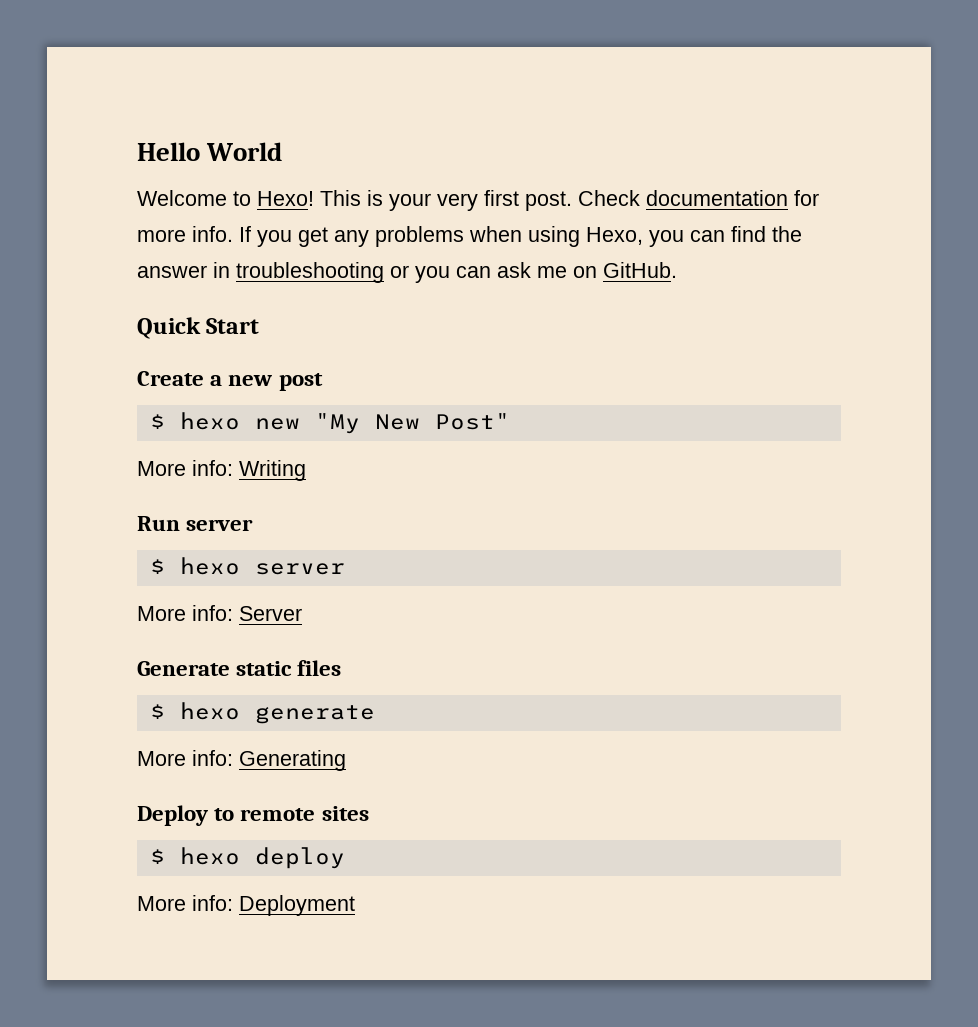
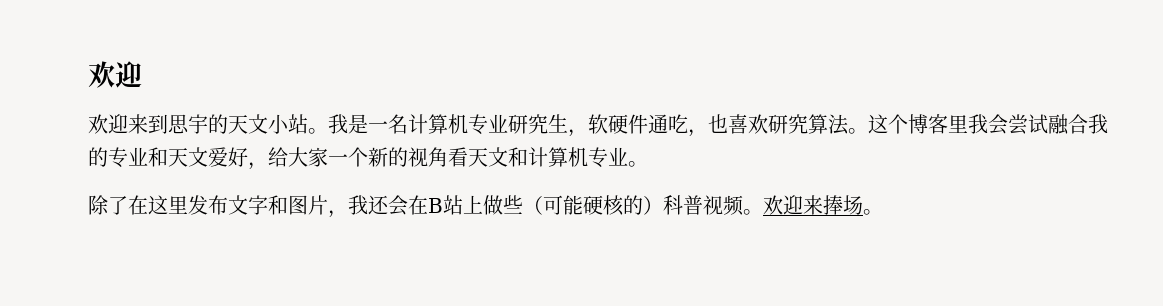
[137,142,283,161] [137,190,819,211] [137,226,802,247] [137,262,677,283] [137,317,260,339] [137,371,323,391] [149,412,510,434] [137,460,306,481] [137,516,254,531] [149,557,345,575] [137,605,302,621] [137,660,342,676] [149,702,375,724] [137,750,346,771] [137,805,369,826] [149,847,345,869] [137,895,355,916] Hello World // Welcome to Hexo! This is your very first post. Check documentation for more info. If you get any problems when using Hexo, you can find the answer in troubleshooting or you can ask me on GitHub. // Quick Start // Create a new post // $ hexo new "My New Post" // More info: Writing // Run server // $ hexo server // More info: Server // Generate static files // $ hexo generate // More info: Generating // Deploy to remote sites // $ hexo deploy // More info: Deployment -> [88,61,142,88] [88,114,1108,137] [88,147,648,170] [88,195,883,218] 欢迎 // 欢迎来到思宇的天文小站。我是一名计算机专业研究生，软硬件通吃，也喜欢研究算法。这个博客里我会尝试融合我的专业和天文爱好，给大家一个新的视角看天文和计算机专业。 // 除了在这里发布文字和图片，我还会在B站上做些（可能硬核的）科普视频。欢迎来捧场。

